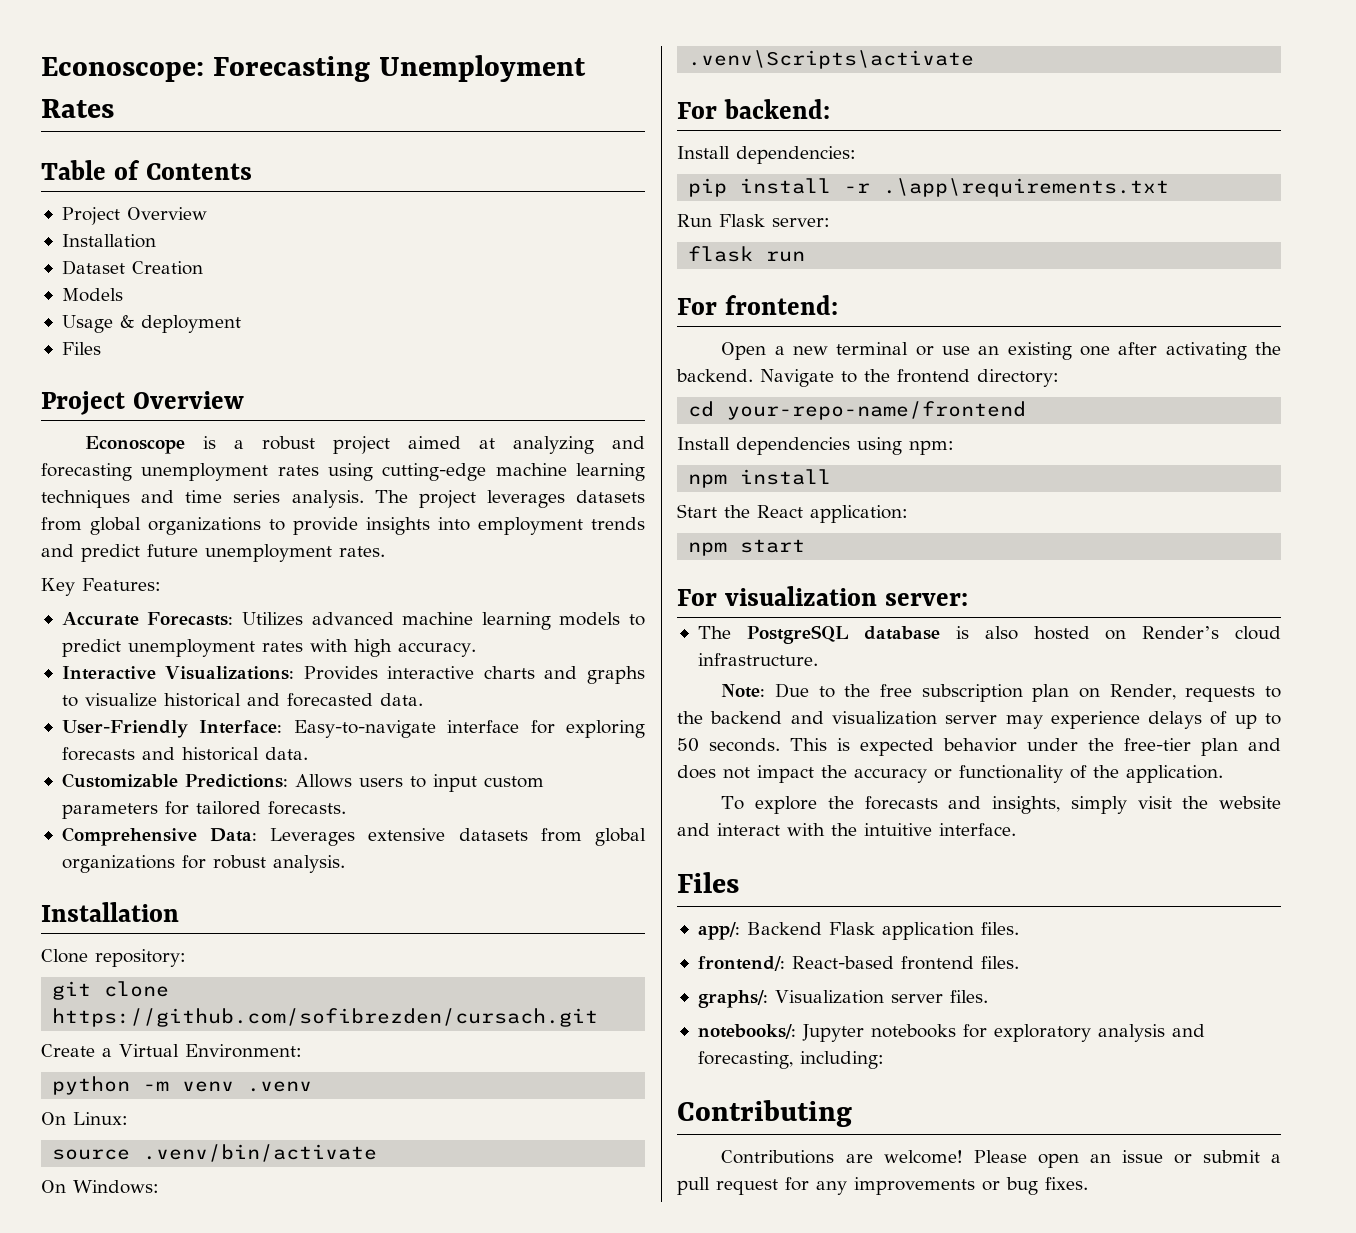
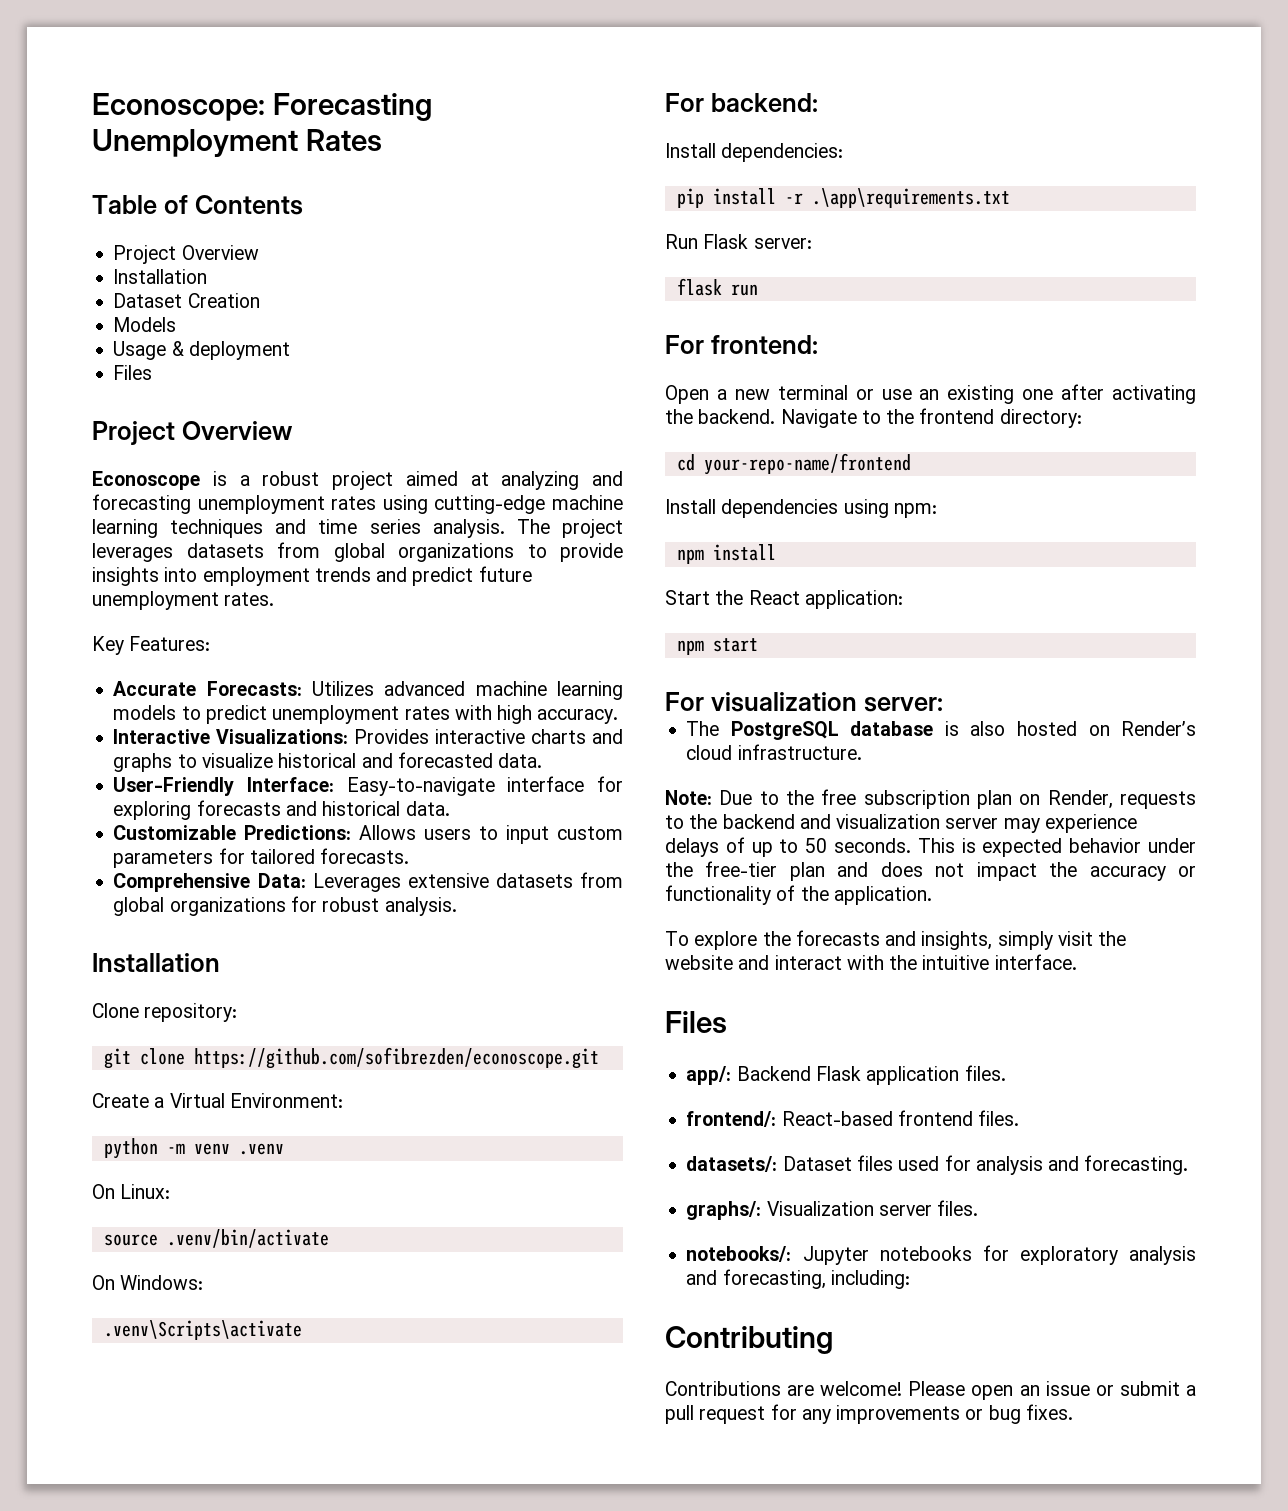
[52,1008,599,1027] https://github.com/sofibrezden/cursach.git -> [193,1047,599,1069] https://github.com/sofibrezden/econoscope.git
(1019, 962) none -> [686,1155,1189,1175] // datasets/: Dataset files used for analysis and forecasting.

